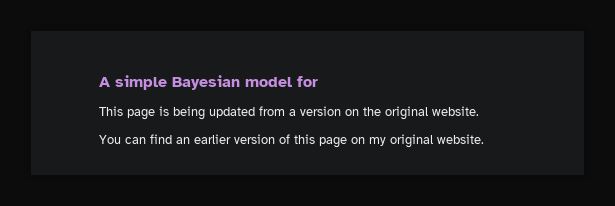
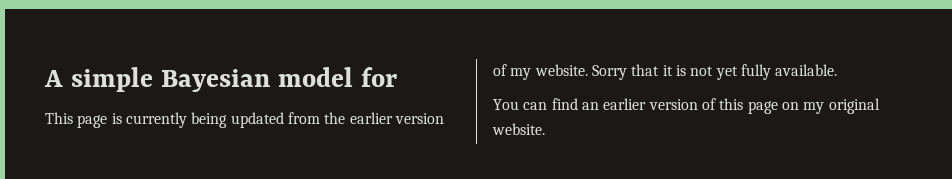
(169, 111) none -> [125,112,187,128] currently
[289,106,479,120] a version on the original website. -> [324,112,444,124] [493,64,838,80] the earlier version of my website. Sorry that it is not yet fully available.

